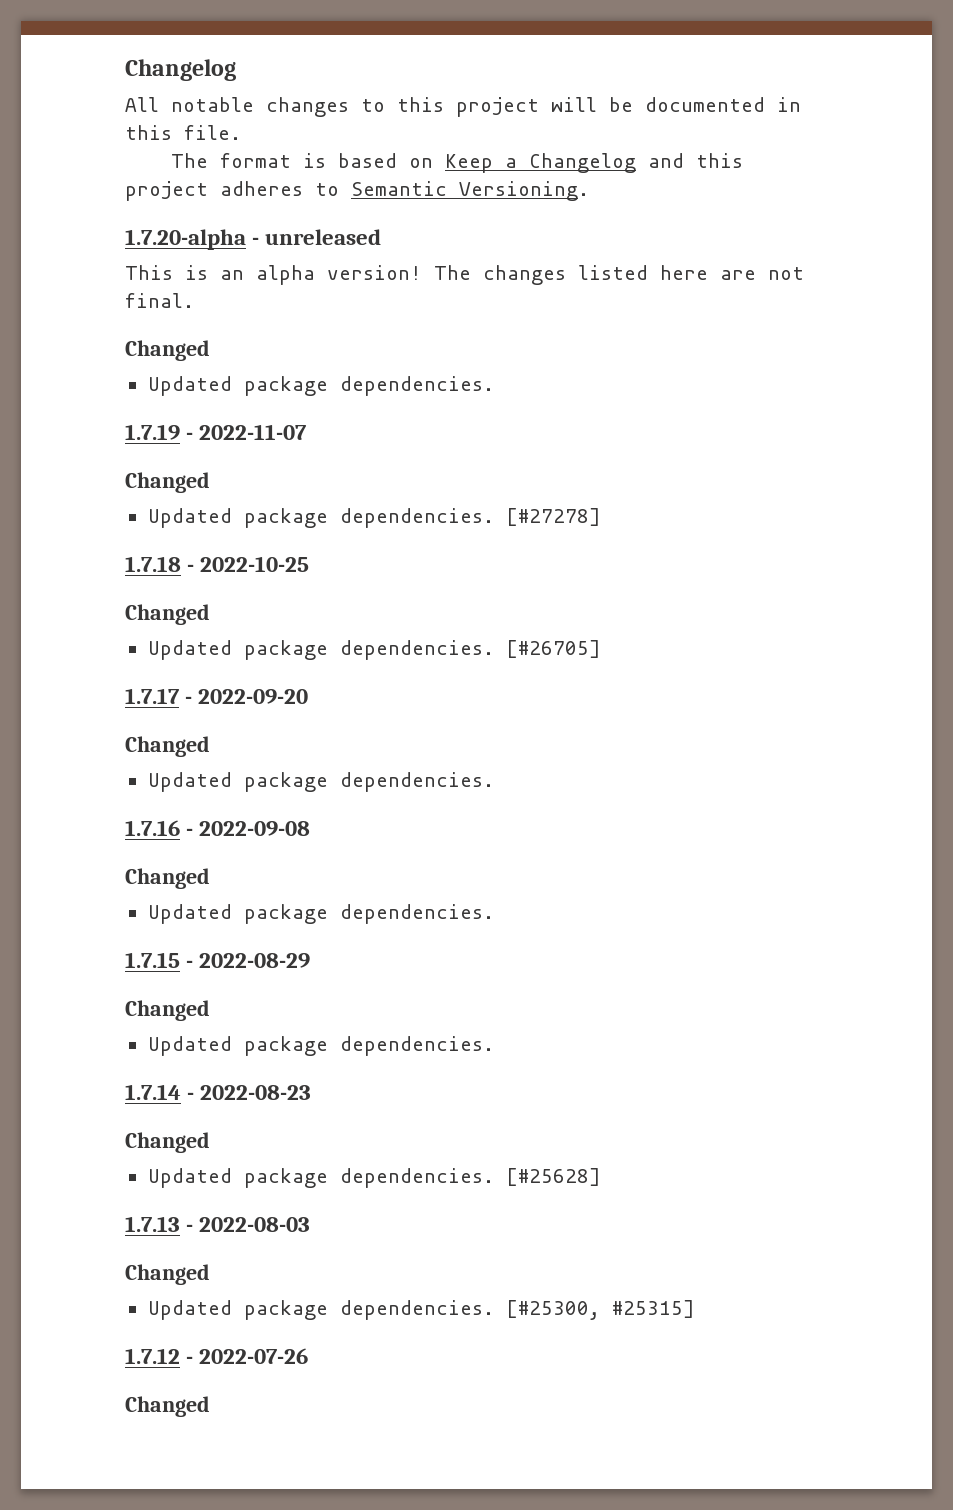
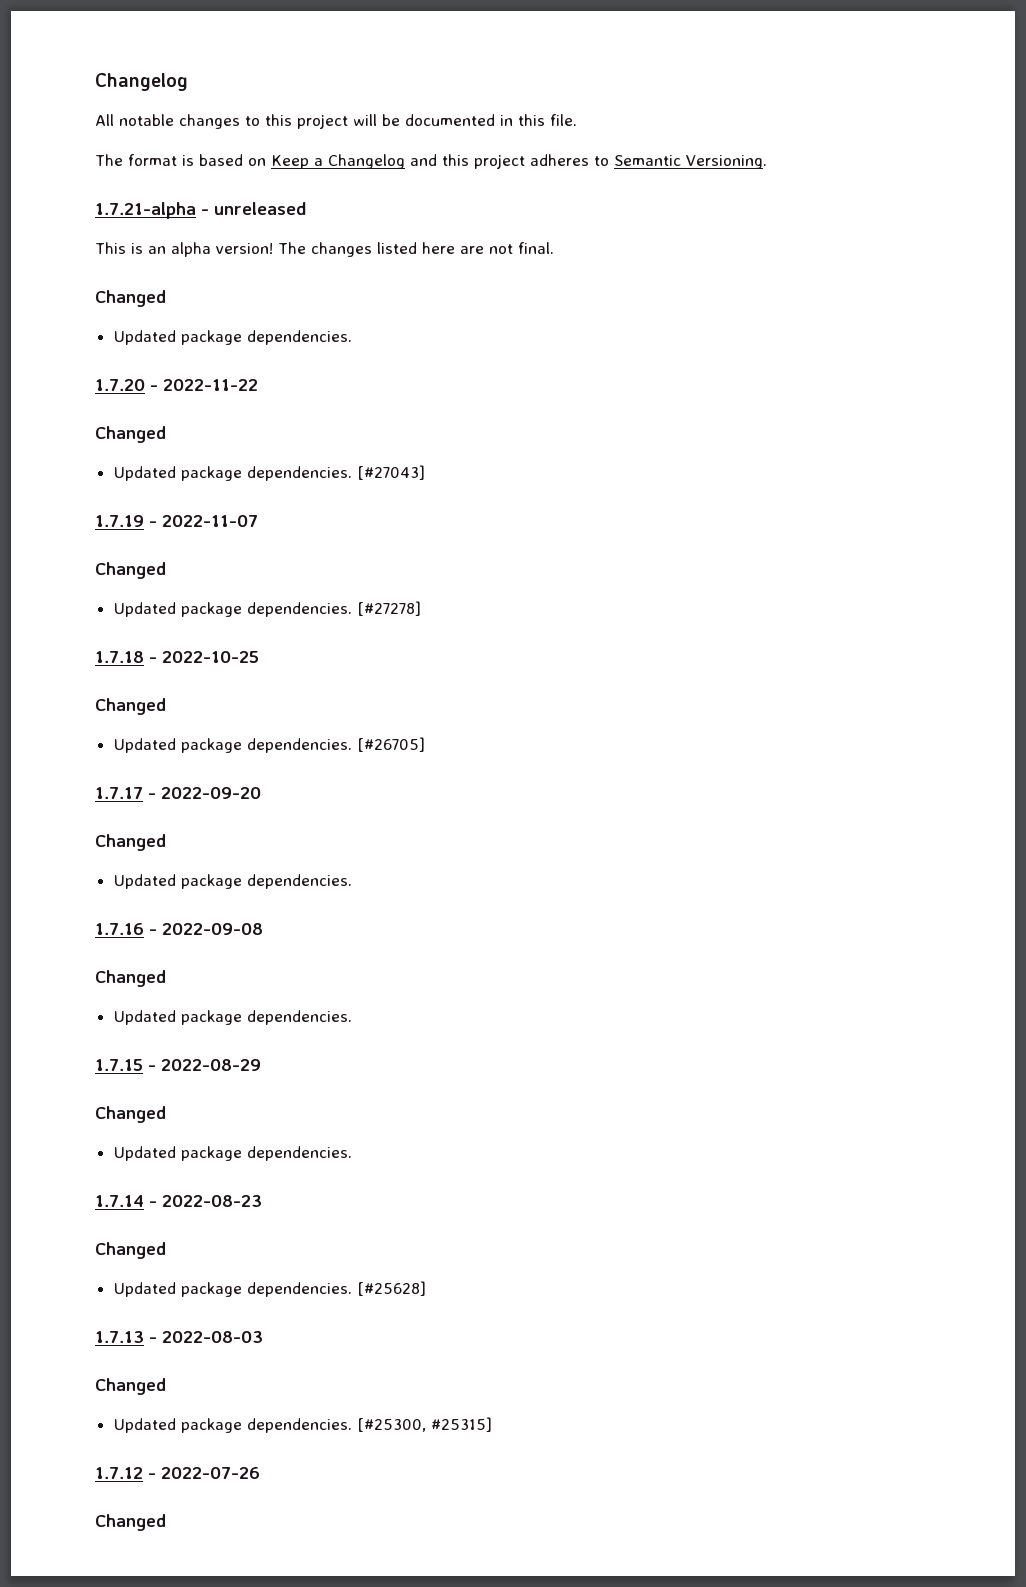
[125,229,246,250] 1.7.20-alpha -> [95,202,196,219] 1.7.21-alpha
(494, 386) none -> [95,379,258,391] [95,426,166,443] [113,465,425,481] // 1.7.20 - 2022-11-22 // Changed // Updated package dependencies. [#27043]

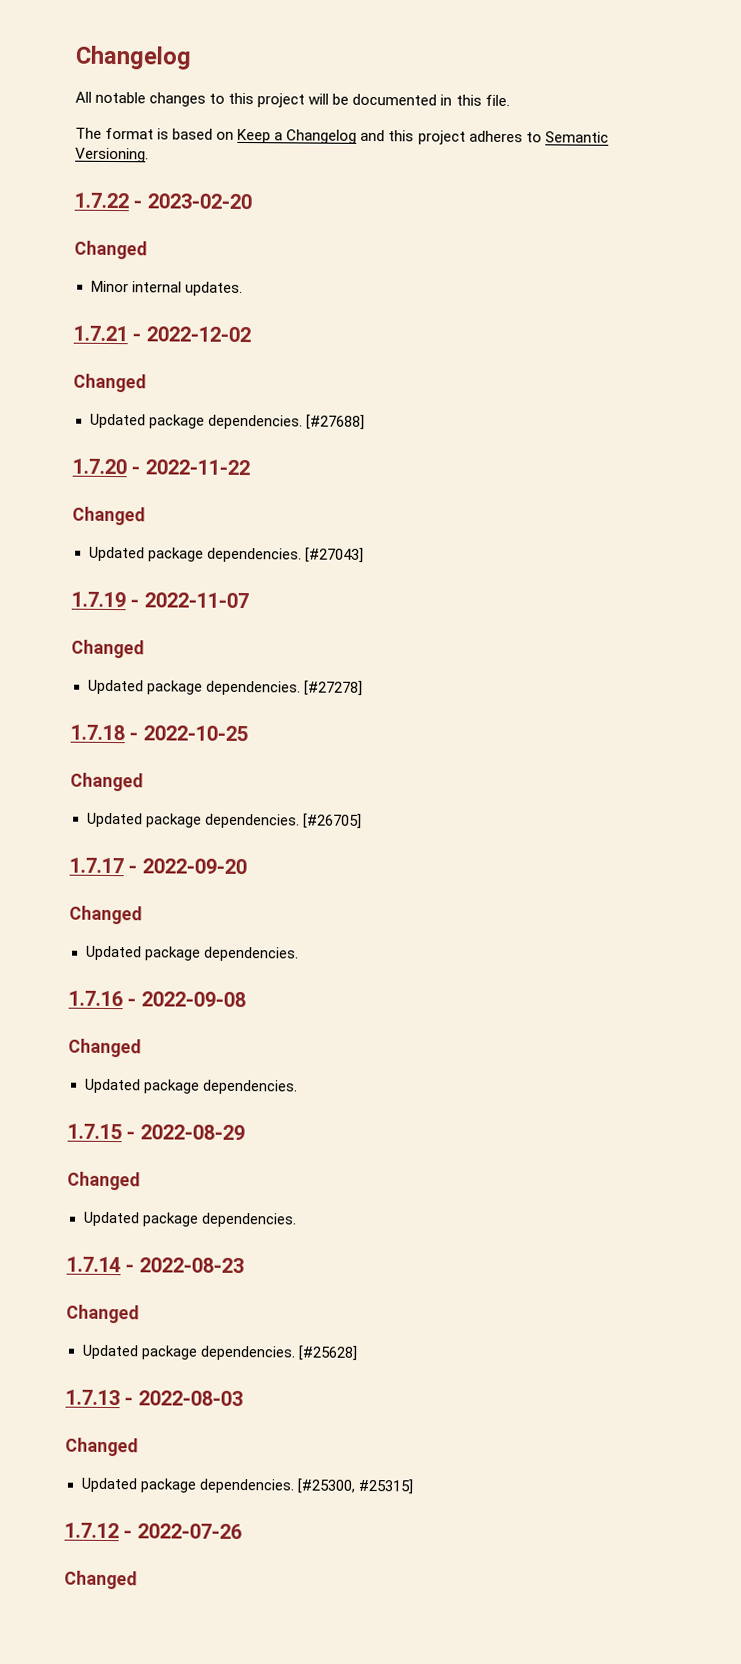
[95,202,306,219] [95,242,554,257] [95,290,166,307] [113,330,352,345] 1.7.21-alpha - unreleased // This is an alpha version! The changes listed here are not final. // Changed // Updated package dependencies. -> [74,192,252,210] [74,240,147,260] [90,280,243,296] [73,325,251,343] [73,373,146,393] [89,413,365,430] 1.7.22 - 2023-02-20 // Changed // Minor internal updates. // 1.7.21 - 2022-12-02 // Changed // Updated package dependencies. [#27688]

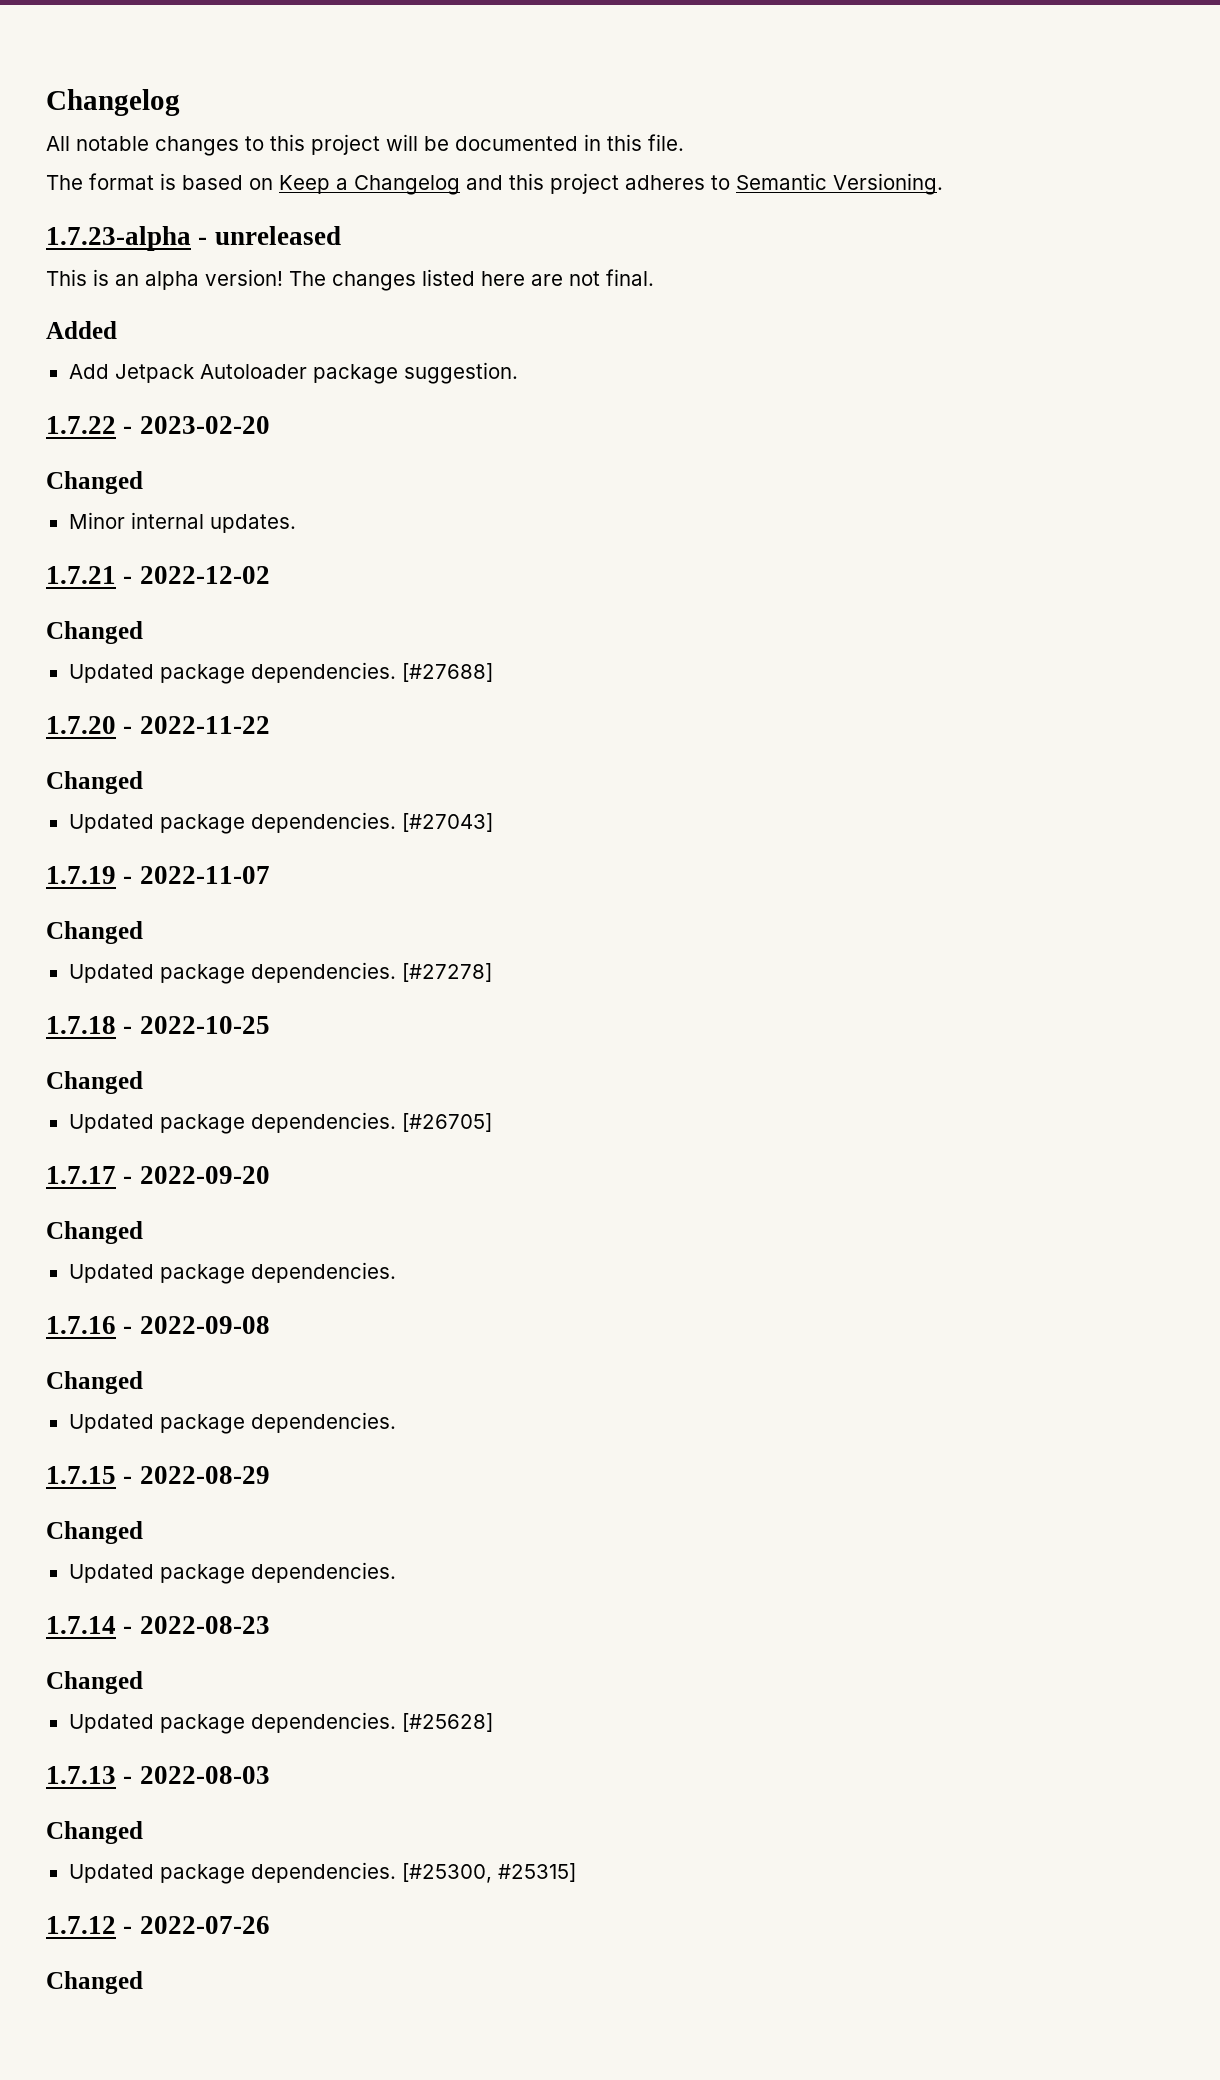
(149, 155) none -> [46,226,341,251] [46,269,654,291] [46,321,117,339] [68,362,518,384] // 1.7.23-alpha - unreleased // This is an alpha version! The changes listed here are not final. // Added // Add Jetpack Autoloader package suggestion.

